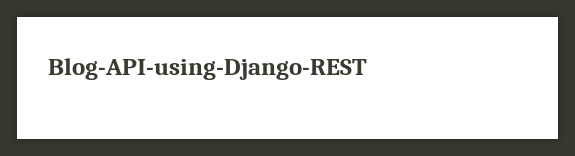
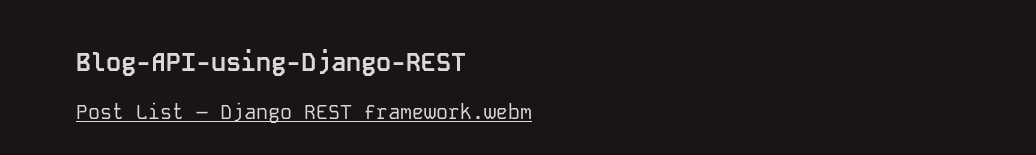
(367, 69) none -> [76,102,532,123] // Post List – Django REST framework.webm

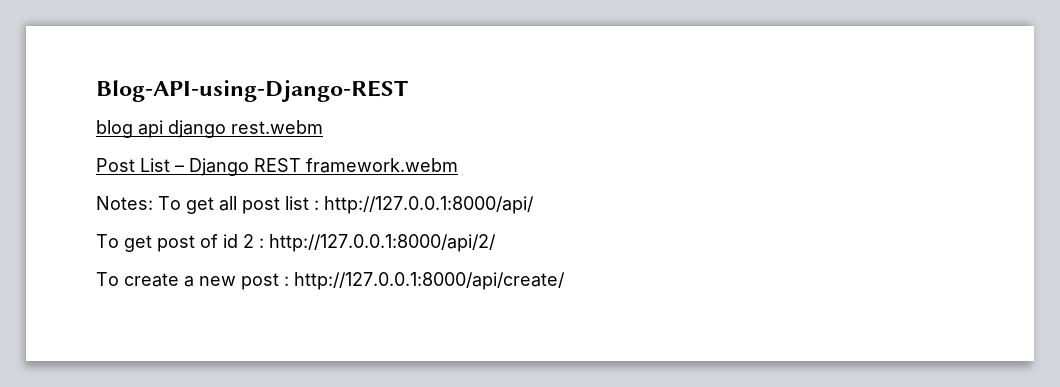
(466, 62) none -> [96,120,323,138] // blog api django rest.webm
(532, 111) none -> [96,196,534,214] [96,234,496,252] [96,272,565,290] // Notes: To get all post list : http://127.0.0.1:8000/api/ // To get post of id 2 : http://127.0.0.1:8000/api/2/ // To create a new post : http://127.0.0.1:8000/api/create/

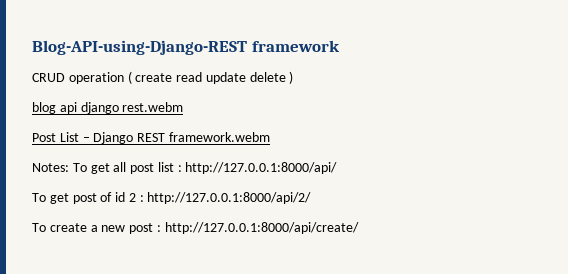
(408, 91) none -> [251,40,340,52] [32,71,294,84] framework // CRUD operation ( create read update delete )

